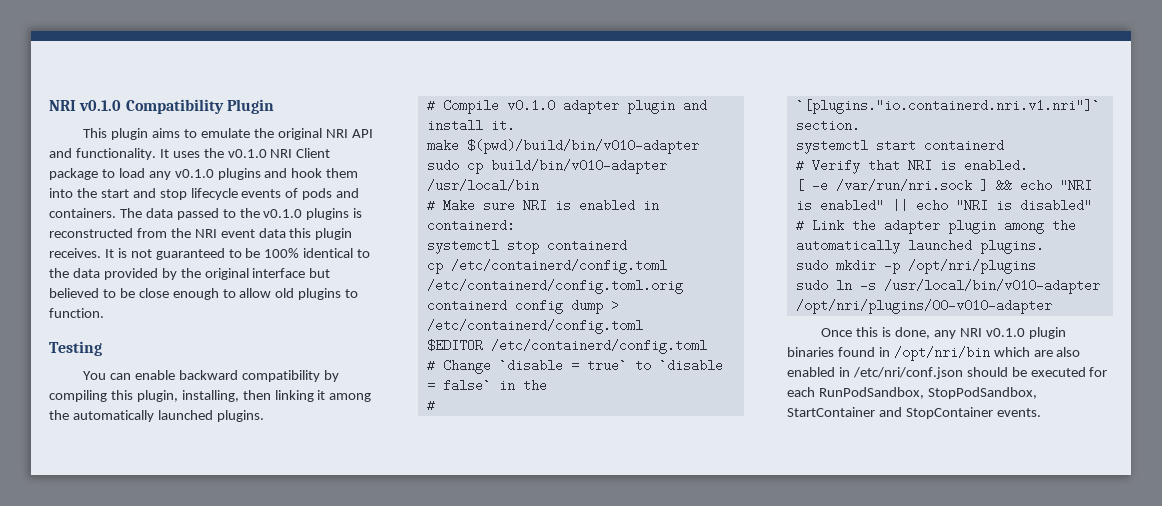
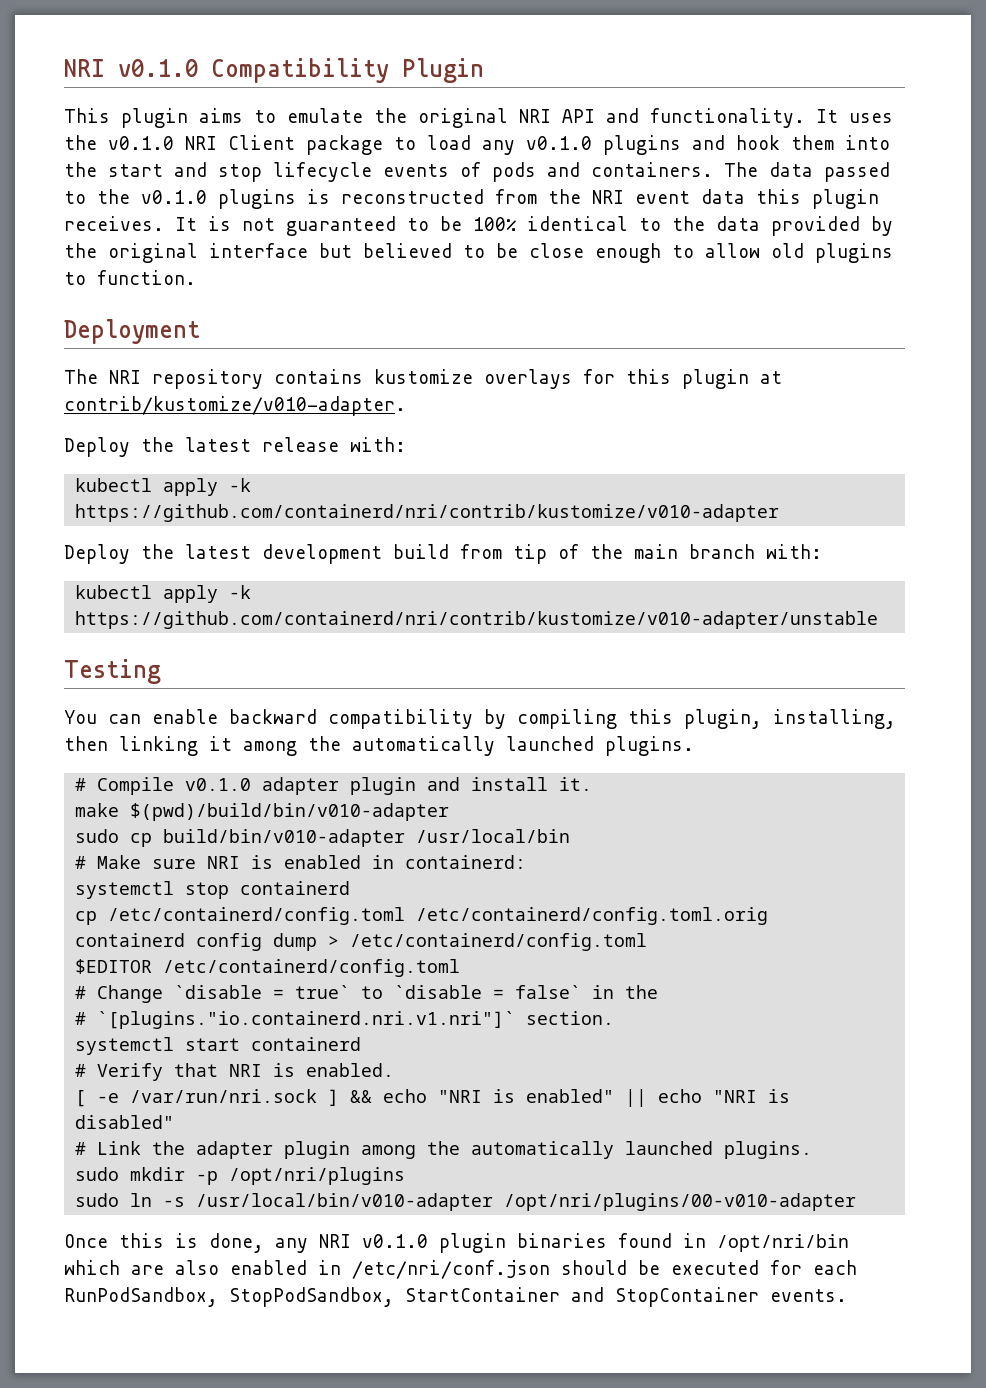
(104, 313) none -> [64,319,200,344] [64,369,782,389] [64,396,406,416] [64,437,406,457] [75,478,252,496] [75,504,780,522] [64,544,822,564] [75,585,252,603] [75,611,879,629] // Deployment // The NRI repository contains kustomize overlays for this plugin at contrib/kustomize/v010-adapter. // Deploy the latest release with: // kubectl apply -k https://github.com/containerd/nri/contrib/kustomize/v010-adapter // Deploy the latest development build from tip of the main branch with: // kubectl apply -k https://github.com/containerd/nri/contrib/kustomize/v010-adapter/unstable

